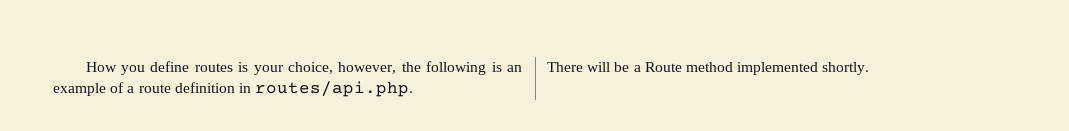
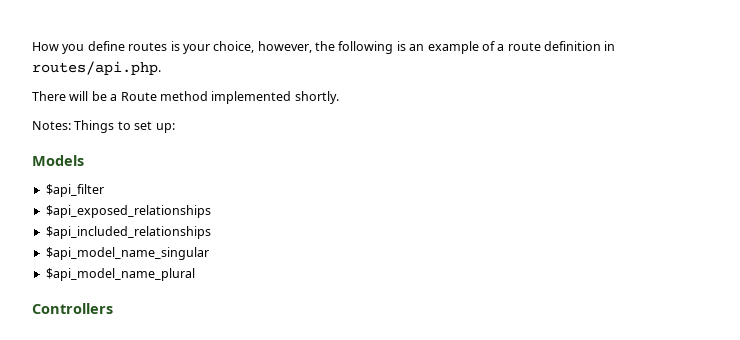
(870, 68) none -> [32,120,175,133] [32,155,84,166] [45,184,104,197] [45,205,211,218] [45,226,211,239] [45,247,209,260] [45,268,195,281] [32,303,113,314] // Notes: Things to set up: // Models // $api_filter // $api_exposed_relationships // $api_included_relationships // $api_model_name_singular // $api_model_name_plural // Controllers

